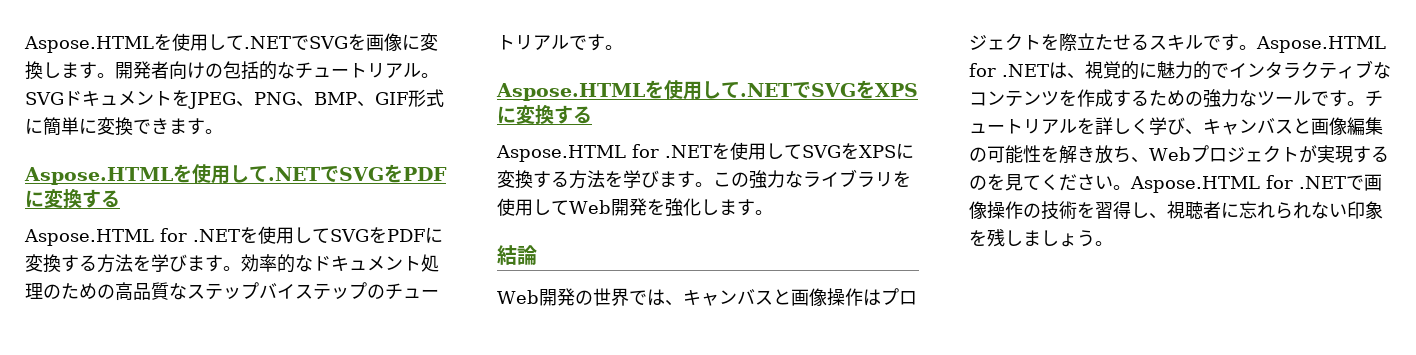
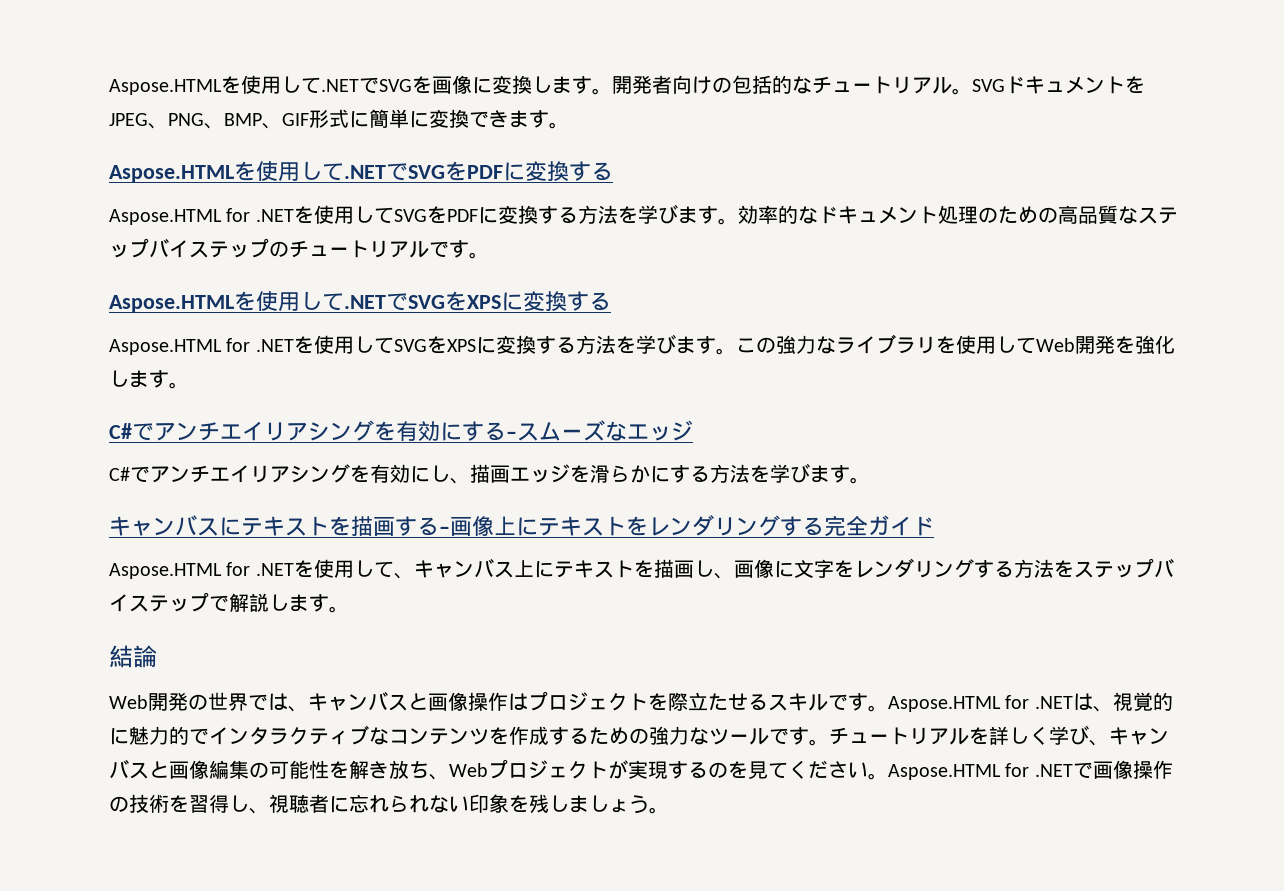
(773, 212) none -> [109,420,693,442] [109,463,870,484] [109,515,934,536] [109,558,1174,579] [109,592,349,613] // C#でアンチエイリアシングを有効にする–スムーズなエッジ // C#でアンチエイリアシングを有効にし、描画エッジを滑らかにする方法を学びます。 // キャンバスにテキストを描画する–画像上にテキストをレンダリングする完全ガイド // Aspose.HTML for .NETを使用して、キャンバス上にテキストを描画し、画像に文字をレンダリングする方法をステップバイステップで解説します。

